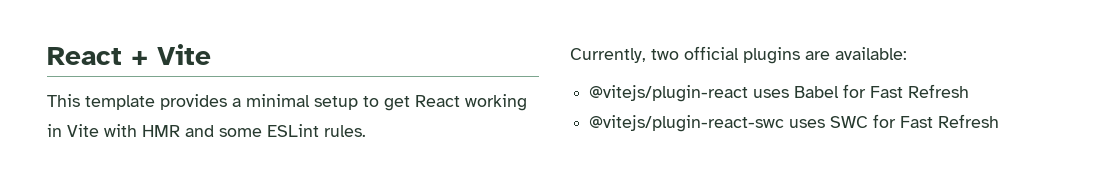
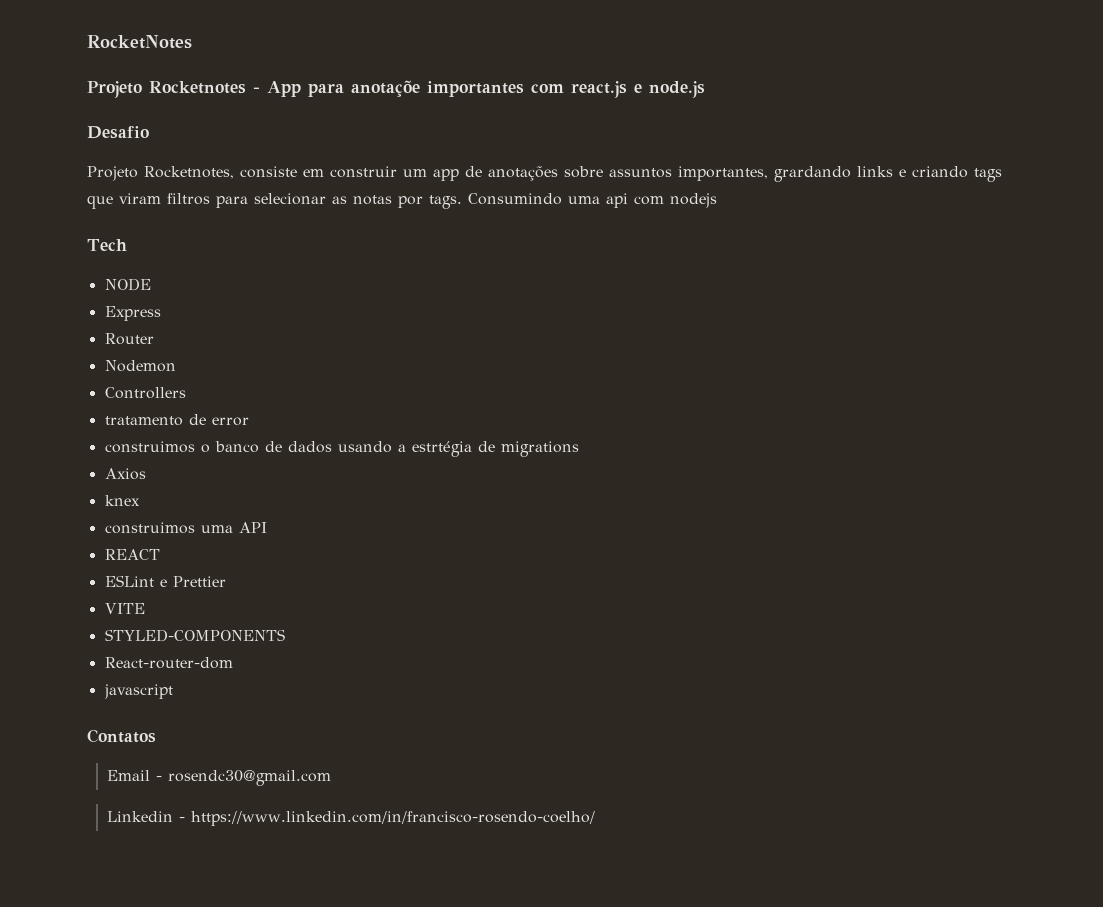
[47,44,211,65] [47,94,527,111] [47,124,366,137] [570,46,907,64] [589,84,970,102] [589,114,1000,132] React + Vite // This template provides a minimal setup to get React working in Vite with HMR and some ESLint rules. // Currently, two official plugins are available: // @vitejs/plugin-react uses Babel for Fast Refresh // @vitejs/plugin-react-swc uses SWC for Fast Refresh -> [87,35,192,49] [87,80,705,98] [87,126,149,139] [87,166,1002,182] [87,193,717,209] [87,239,127,251] [104,278,151,291] [104,306,161,321] [104,333,154,345] [104,360,176,372] [104,387,186,399] [104,414,249,426] [104,441,579,457] [104,468,146,480] [104,495,140,506] [104,522,267,534] [104,549,160,560] [104,575,226,587] [104,603,145,614] [104,629,285,642] [104,657,233,669] [103,684,173,699] [87,729,156,743] [107,770,332,786] [107,811,596,826] RocketNotes // Projeto Rocketnotes - App para anotaçõe importantes com react.js e node.js // Desafio // Projeto Rocketnotes, consiste em construir um app de anotações sobre assuntos importantes, grardando links e criando tags que viram filtros para selecionar as notas por tags. Consumindo uma api com nodejs // Tech // NODE // Express // Router // Nodemon // Controllers // tratamento de error // construimos o banco de dados usando a estrtégia de migrations // Axios // knex // construimos uma API // REACT // ESLint e Prettier // VITE // STYLED-COMPONENTS // React-router-dom // javascript // Contatos // Email - rosendc30@gmail.com // Linkedin - https://www.linkedin.com/in/francisco-rosendo-coelho/

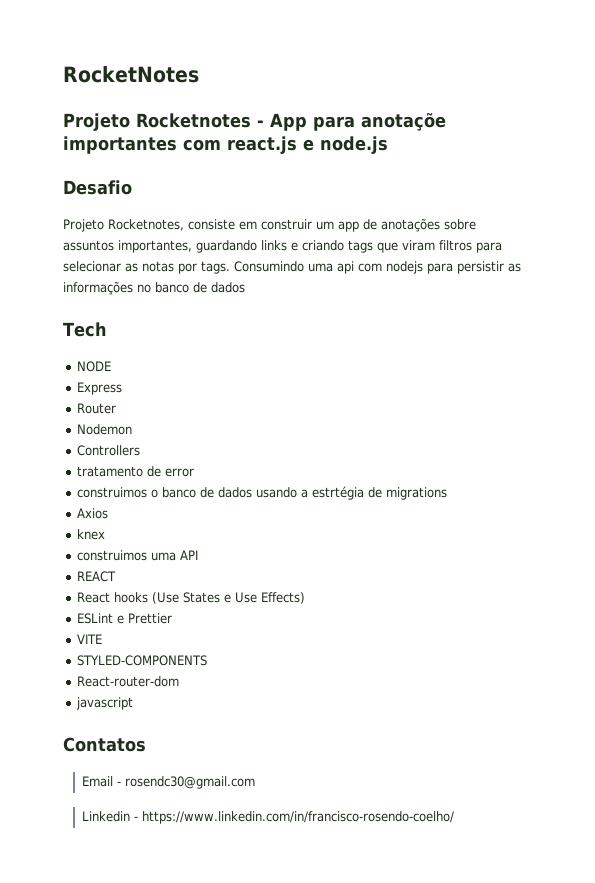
[774,166,851,182] grardando -> [196,240,257,253] guardando
(717, 200) none -> [427,261,521,274] [63,281,245,295] para persistir as informações no banco de dados
(160, 554) none -> [77,592,306,604] // React hooks (Use States e Use Effects)

